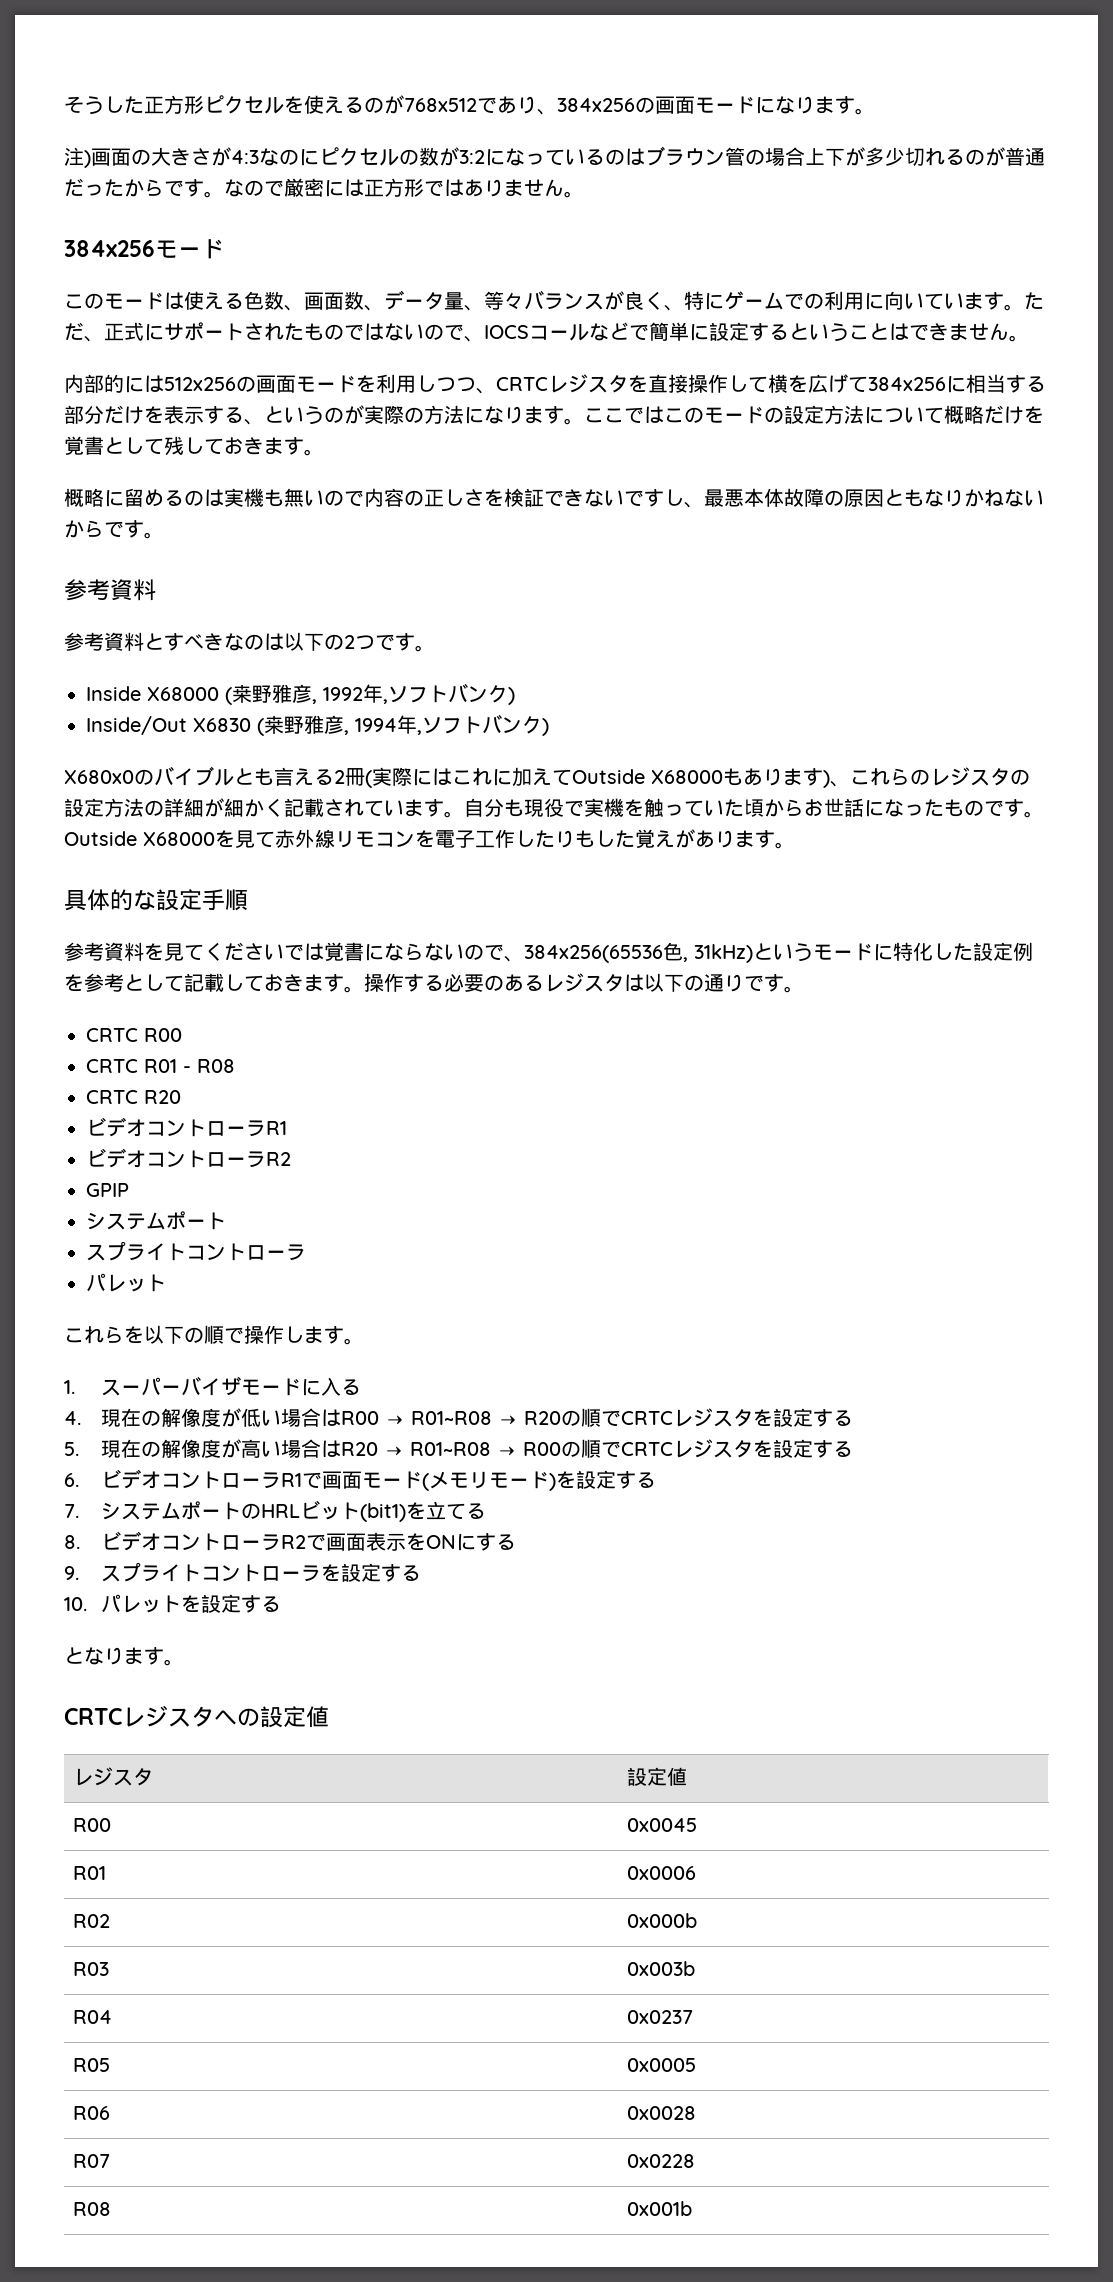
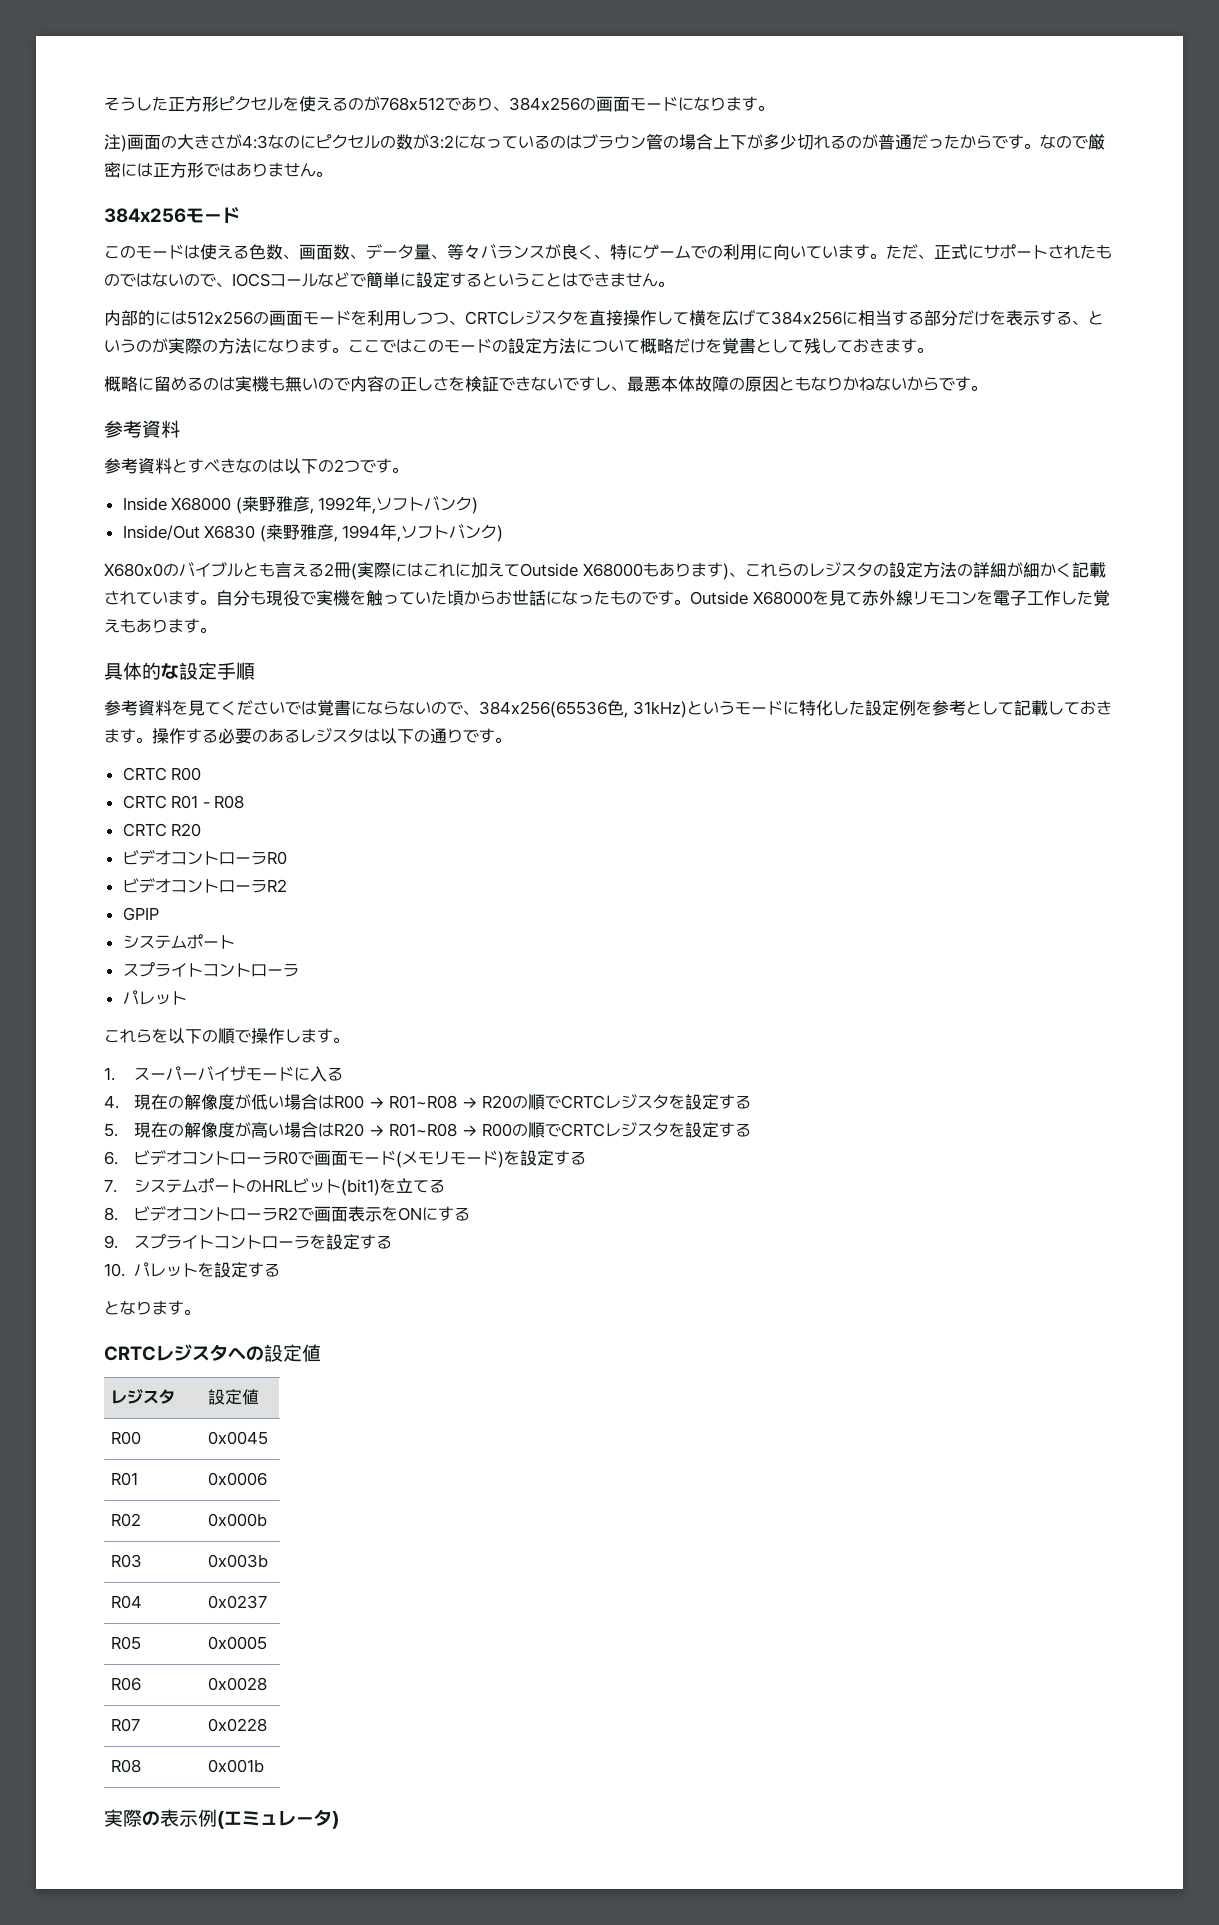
[555,829,695,848] りもした覚えが -> [1092,590,1110,606] [104,618,136,633] 覚えも
[266,1121,287,1135] R1 -> [266,851,287,865] R0
[280,1473,302,1487] R1 -> [278,1151,299,1165] R0
(692, 2208) none -> [104,1809,339,1829] // 実際の表示例(エミュレータ)

